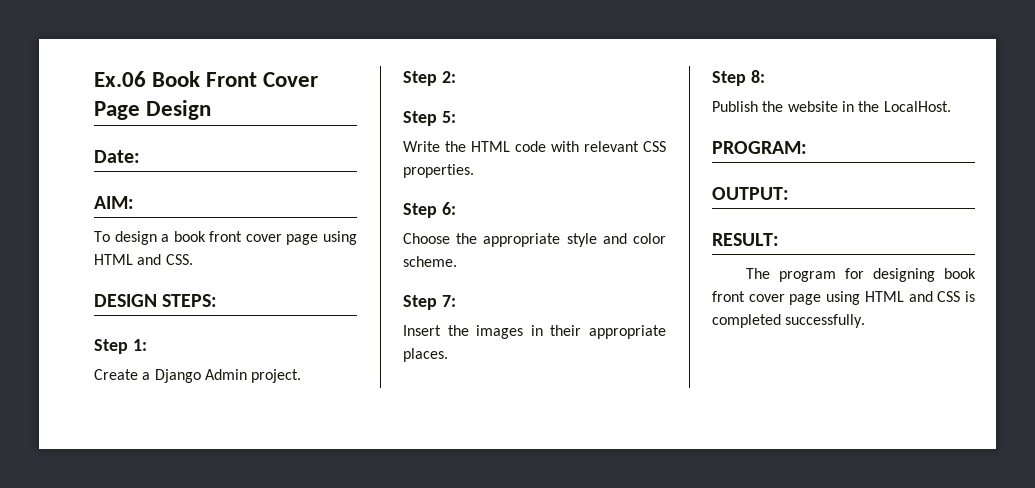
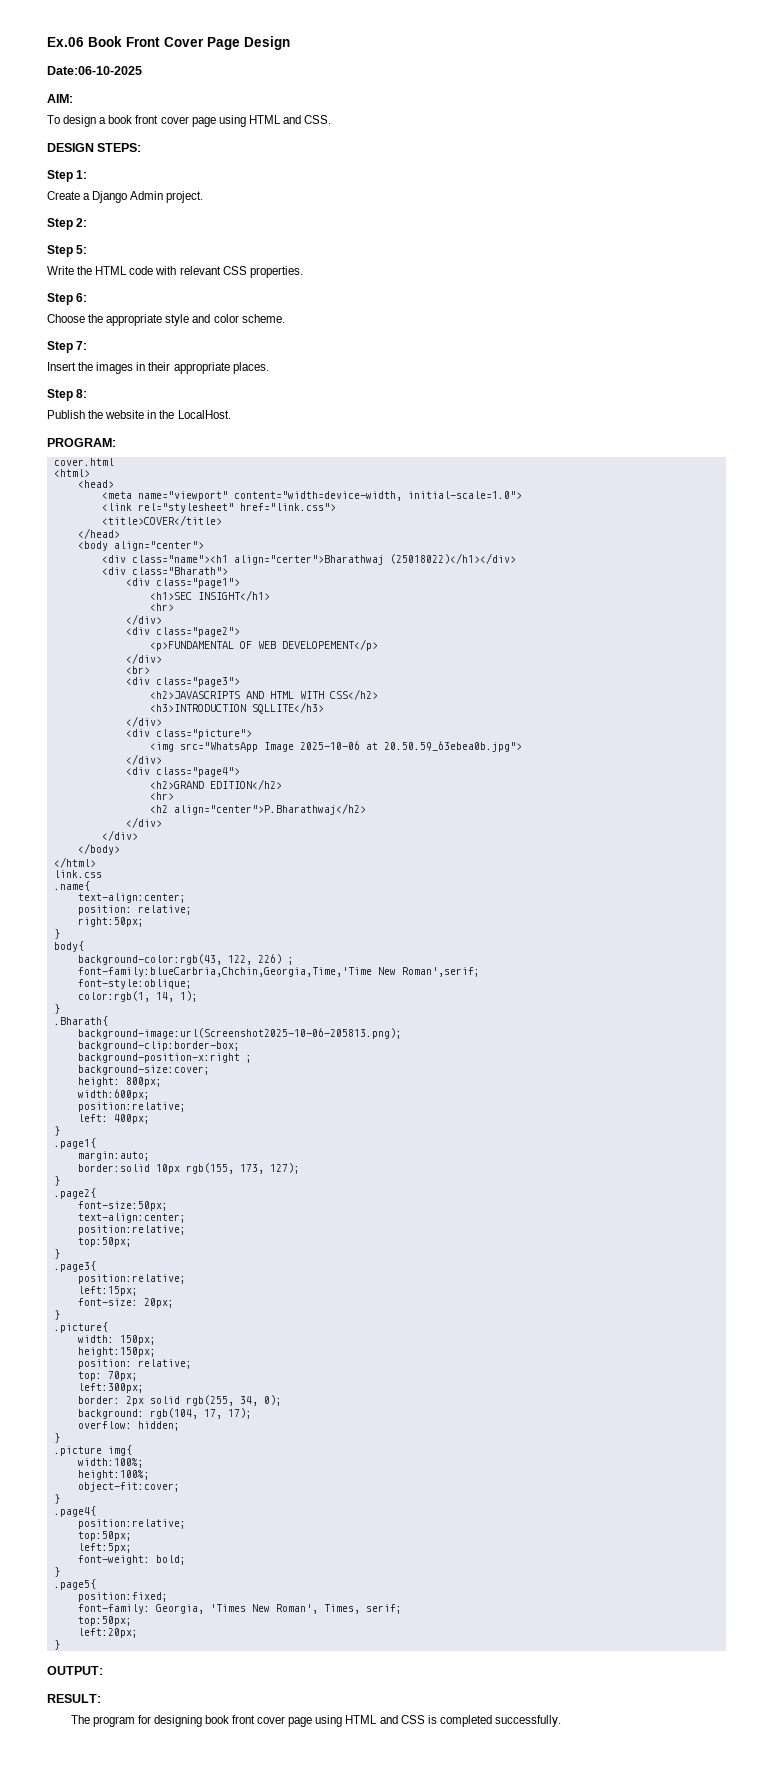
[94,150,140,163] Date: -> [47,66,142,75] Date:06-10-2025
(807, 147) none -> [53,458,114,466] [53,469,90,477] [77,480,114,488] [101,491,522,501] [101,503,336,513] [101,515,222,526] [77,528,120,539] [77,541,204,551] [101,553,516,565] [101,567,228,575] [125,578,240,588] [149,590,270,601] [149,603,174,611] [125,614,162,625] [125,627,240,637] [149,639,378,651] [125,653,162,664] [125,666,150,674] [125,677,240,687] [149,689,378,700] [149,702,324,714] [125,716,162,727] [125,729,252,739] [149,741,522,752] [125,754,162,765] [125,767,240,777] [149,779,282,790] [149,792,174,800] [149,803,366,815] [125,817,162,828] [101,830,138,841] [77,843,120,855] [53,857,96,868] [53,870,102,878] [53,881,90,891] [77,893,186,903] [77,905,192,915] [77,917,144,927] [53,929,60,939] [53,941,84,952] [77,954,294,965] [77,967,480,977] [77,979,192,989] [77,991,198,1002] [53,1004,60,1014] [53,1016,108,1026] [77,1028,402,1039] [77,1041,240,1051] [77,1053,252,1063] [77,1065,210,1075] [77,1077,162,1087] [77,1089,150,1100] [77,1102,186,1112] [77,1114,150,1124] [53,1126,60,1136] [53,1138,96,1149] [77,1151,150,1161] [77,1163,300,1174] [53,1176,60,1186] [53,1188,96,1199] [77,1201,168,1211] [77,1213,186,1223] [77,1225,186,1235] [77,1237,132,1247] [53,1249,60,1259] [53,1261,96,1272] [77,1274,186,1284] [77,1286,138,1296] [77,1298,174,1308] [53,1310,60,1320] [53,1322,108,1333] [77,1335,156,1345] [77,1347,156,1357] [77,1359,192,1369] [77,1371,138,1381] [77,1383,144,1393] [77,1395,282,1406] [77,1408,252,1419] [77,1421,180,1431] [53,1433,60,1443] [53,1445,132,1456] [77,1458,144,1468] [77,1470,150,1480] [77,1482,180,1492] [53,1494,60,1504] [53,1506,96,1517] [77,1519,186,1529] [77,1531,132,1541] [77,1543,132,1553] [77,1555,186,1565] [53,1567,60,1577] [53,1579,96,1590] [77,1592,168,1602] [77,1604,402,1614] [77,1616,132,1626] [77,1628,138,1638] [53,1640,60,1650] // cover.html // <html> // <head> // <meta name="viewport" content="width=device-width, initial-scale=1.0"> // <link rel="stylesheet" href="link.css"> // <title>COVER</title> // </head> // <body align="center"> // <div class="name"><h1 align="certer">Bharathwaj (25018022)</h1></div> // <div class="Bharath"> // <div class="page1"> // <h1>SEC INSIGHT</h1> // <hr> // </div> // <div class="page2"> // <p>FUNDAMENTAL OF WEB DEVELOPEMENT</p> // </div> // <br> // <div class="page3"> // <h2>JAVASCRIPTS AND HTML WITH CSS</h2> // <h3>INTRODUCTION SQLLITE</h3> // </div> // <div class="picture"> // <img src="WhatsApp Image 2025-10-06 at 20.50.59_63ebea0b.jpg"> // </div> // <div class="page4"> // <h2>GRAND EDITION</h2> // <hr> // <h2 align="center">P.Bharathwaj</h2> // </div> // </div> // </body> // </html> // link.css // .name{ // text-align:center; // position: relative; // right:50px; // } // body{ // background-color:rgb(43, 122, 226) ; // font-family:blueCarbria,Chchin,Georgia,Time,'Time New Roman',serif; // font-style:oblique; // color:rgb(1, 14, 1); // } // .Bharath{ // background-image:url(Screenshot2025-10-06-205813.png); // background-clip:border-box; // background-position-x:right ; // background-size:cover; // height: 800px; // width:600px; // position:relative; // left: 400px; // } // .page1{ // margin:auto; // border:solid 10px rgb(155, 173, 127); // } // .page2{ // font-size:50px; // text-align:center; // position:relative; // top:50px; // } // .page3{ // position:relative; // left:15px; // font-size: 20px; // } // .picture{ // width: 150px; // height:150px; // position: relative; // top: 70px; // left:300px; // border: 2px solid rgb(255, 34, 0); // background: rgb(104, 17, 17); // overflow: hidden; // } // .picture img{ // width:100%; // height:100%; // object-fit:cover; // } // .page4{ // position:relative; // top:50px; // left:5px; // font-weight: bold; // } // .page5{ // position:fixed; // font-family: Georgia, 'Times New Roman', Times, serif; // top:50px; // left:20px; // }

